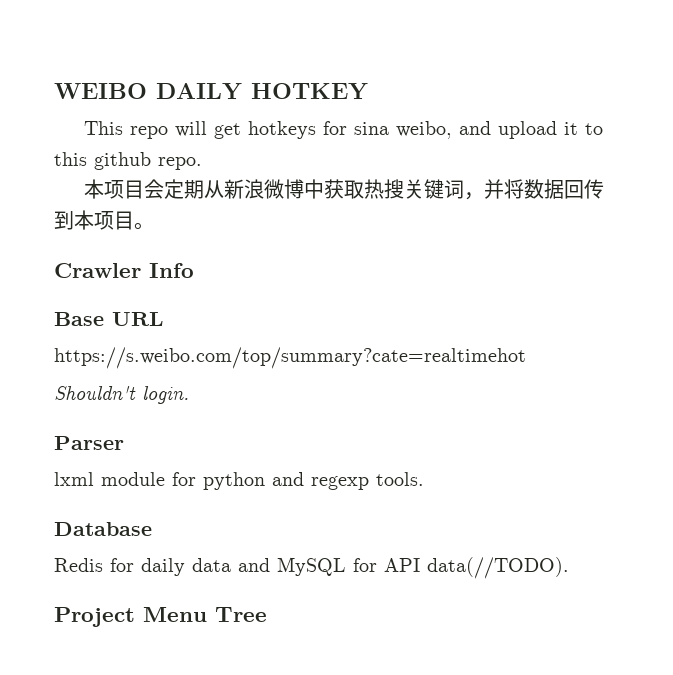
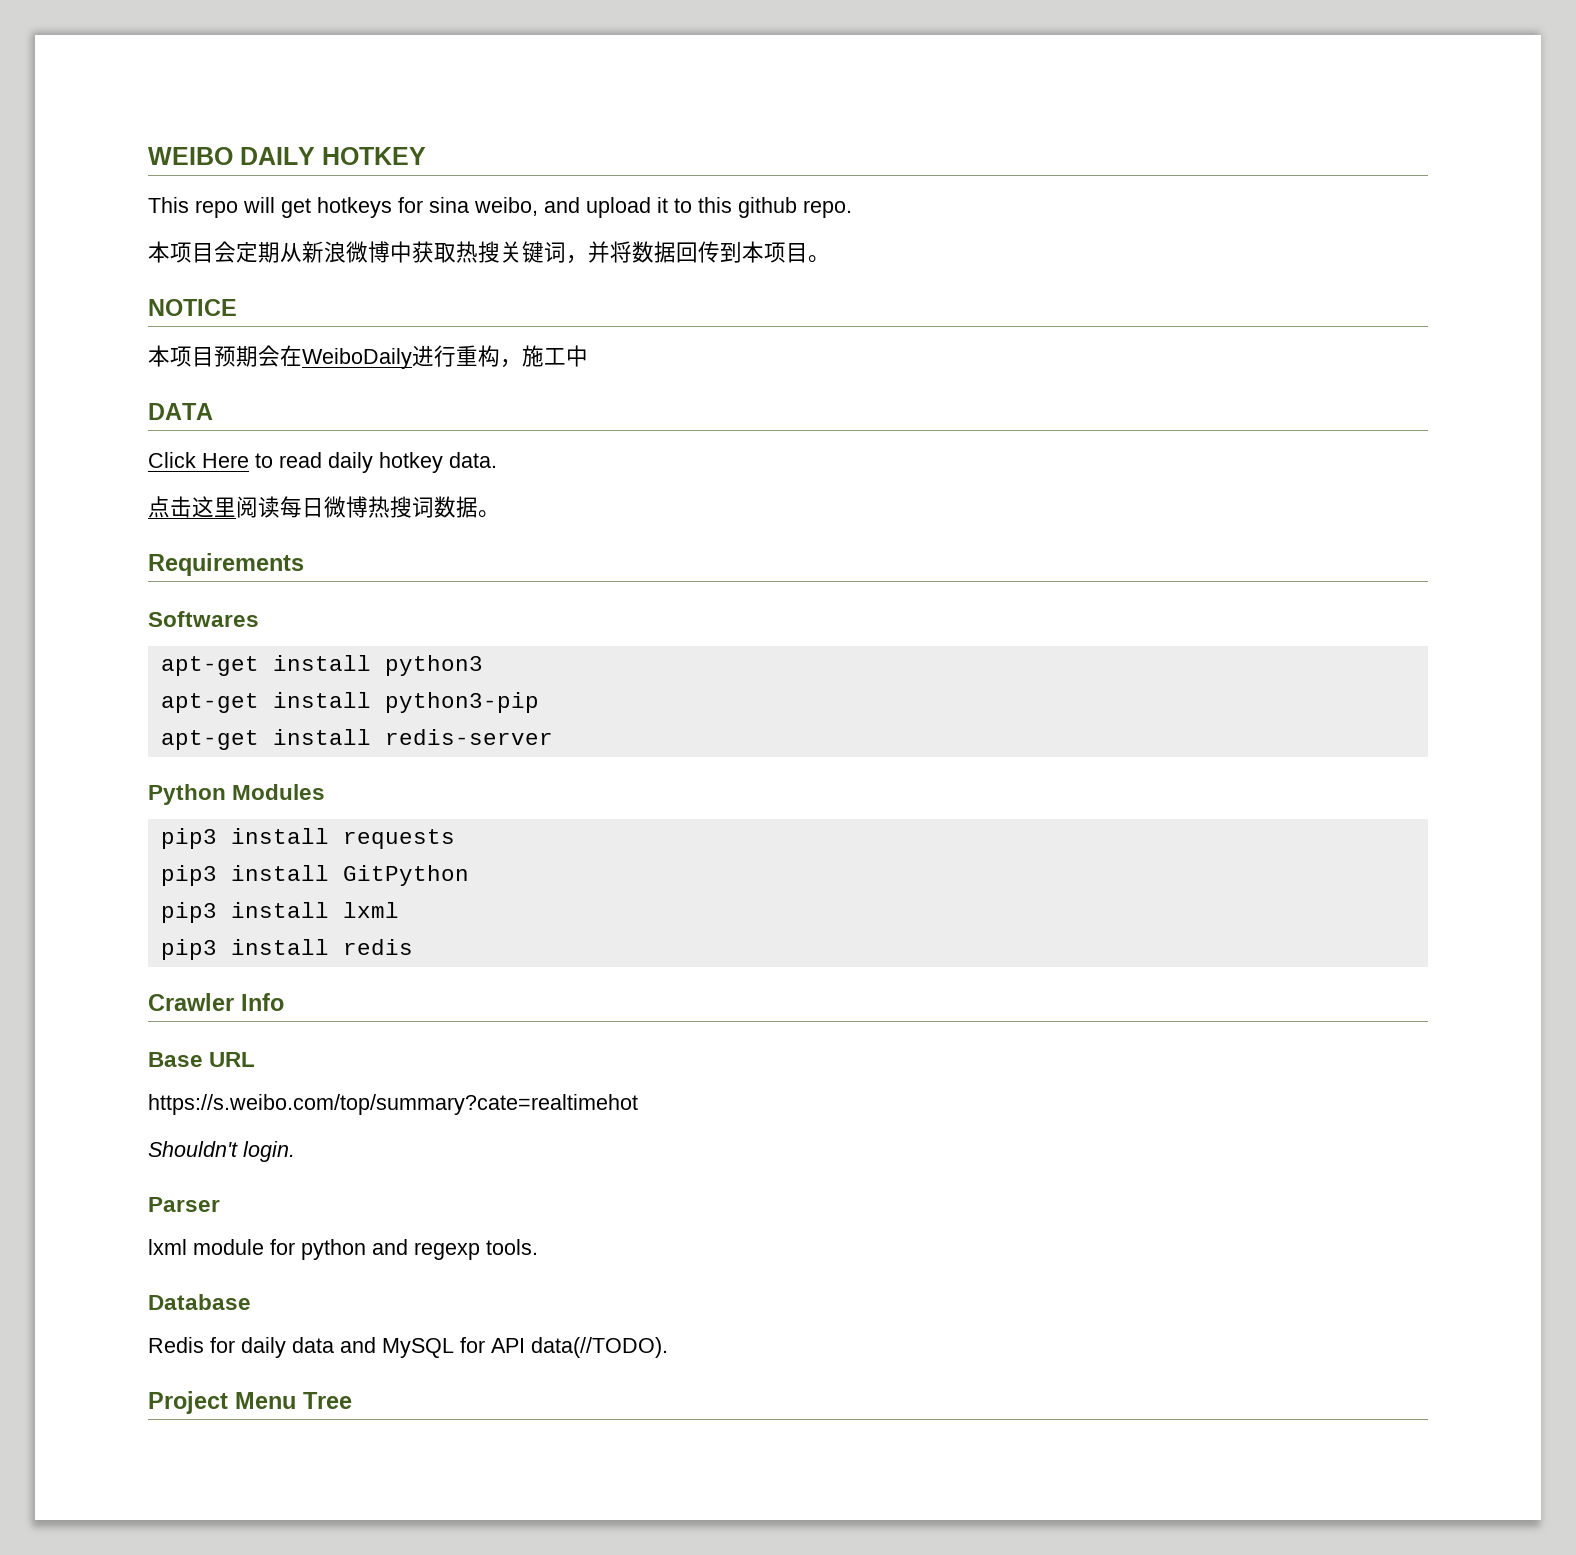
(154, 226) none -> [148,299,237,316] [148,345,588,369] [148,403,213,420] [148,452,497,473] [148,496,500,518] [148,553,304,576] [148,611,259,627] [160,655,483,676] [160,692,539,713] [160,729,553,750] [148,784,326,805] [160,828,455,849] [160,865,469,886] [160,902,399,923] [160,939,413,960] // NOTICE // 本项目预期会在WeiboDaily进行重构，施工中 // DATA // Click Here to read daily hotkey data. // 点击这里阅读每日微博热搜词数据。 // Requirements // Softwares // apt-get install python3 // apt-get install python3-pip // apt-get install redis-server // Python Modules // pip3 install requests // pip3 install GitPython // pip3 install lxml // pip3 install redis

